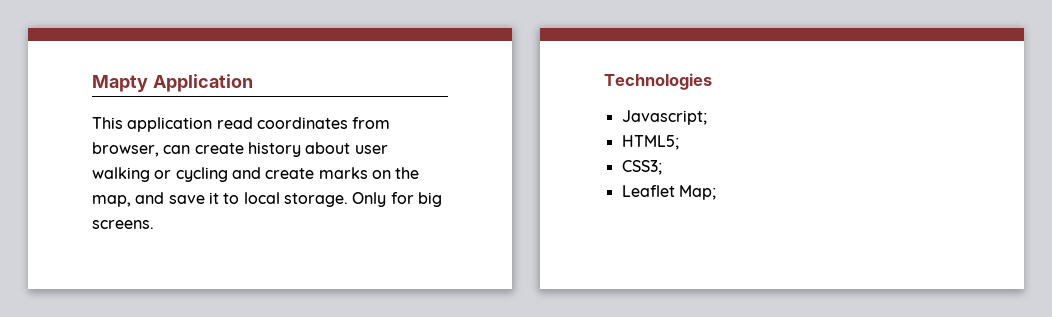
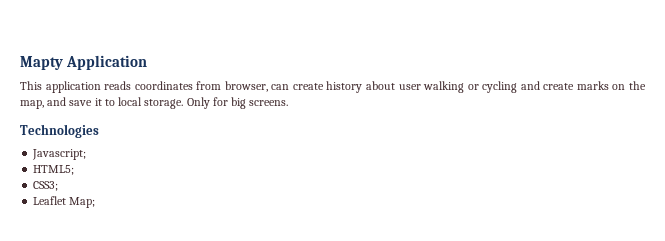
[216,117,253,129] read -> [104,81,132,90] reads

